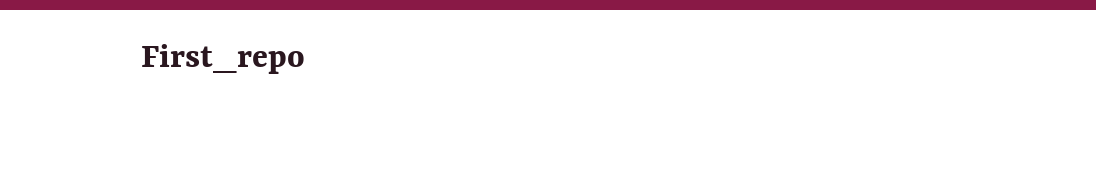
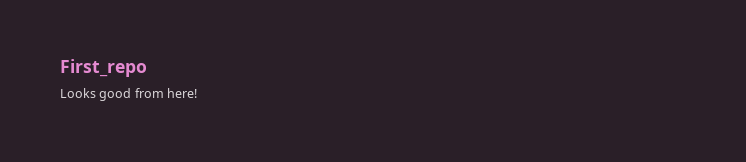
(305, 59) none -> [60,88,198,101] // Looks good from here!

